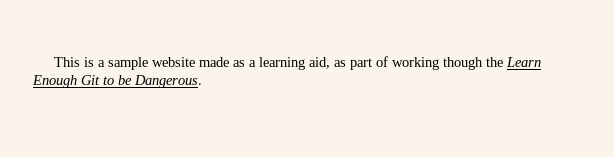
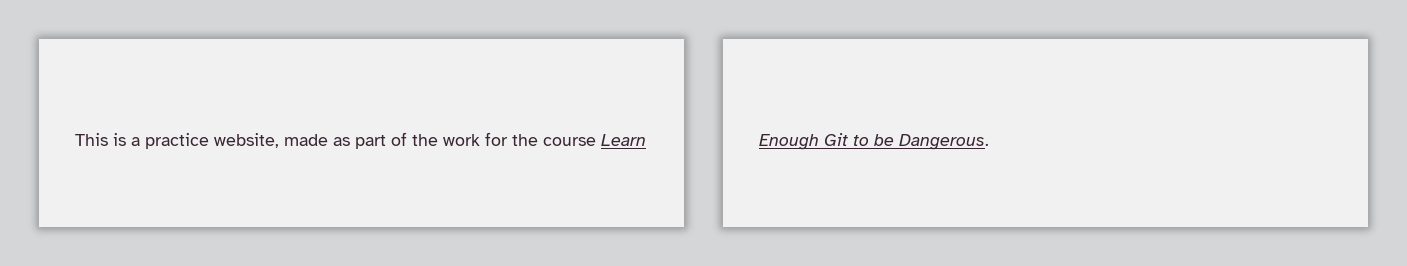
[108,56,504,70] sample website made as a learning aid, as part of working though the -> [145,132,596,149] practice website, made as part of the work for the course

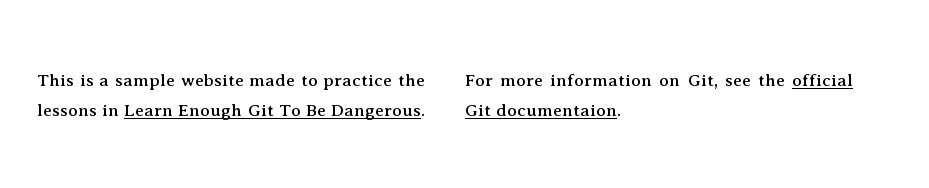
[145,132,989,150] practice website, made as part of the work for the course Learn Enough Git to be Dangerous. -> [114,74,425,90] [37,104,425,120] [465,74,853,89] [465,104,621,116] sample website made to practice the lessons in Learn Enough Git To Be Dangerous. For more information on Git, see the official Git documentaion.

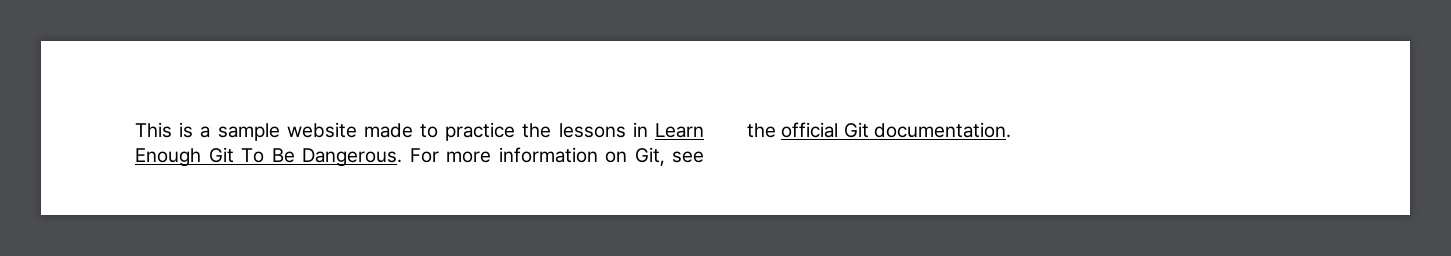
[495,104,621,116] documentaion. -> [873,122,1011,138] documentation.

